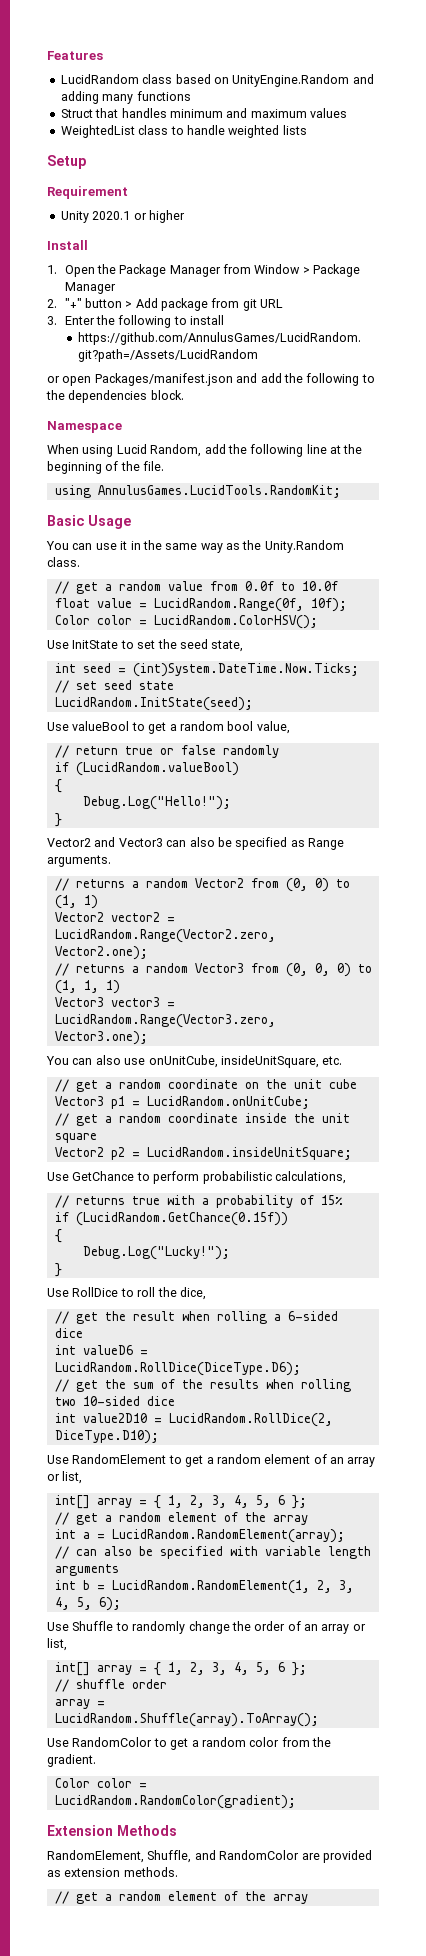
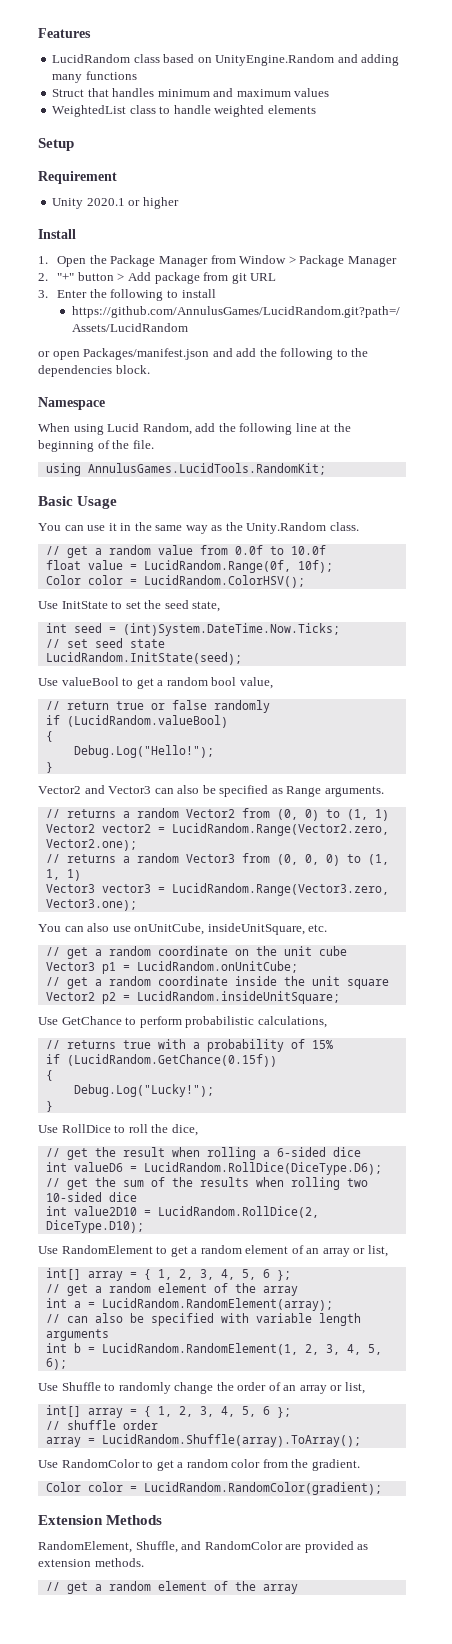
[282,125,307,135] lists -> [267,105,316,114] elements

